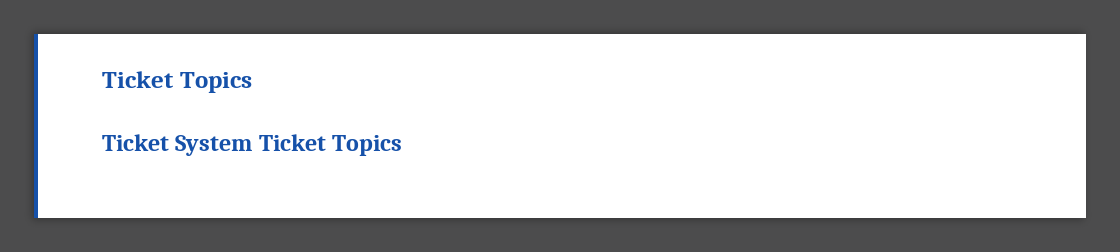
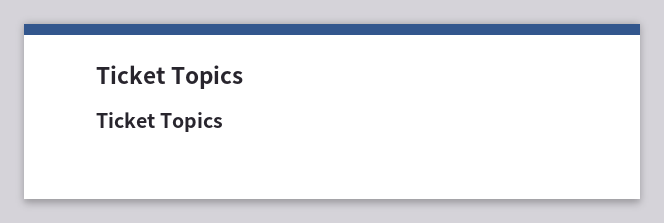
[175,134,326,156] System Ticket -> (155, 120) none

